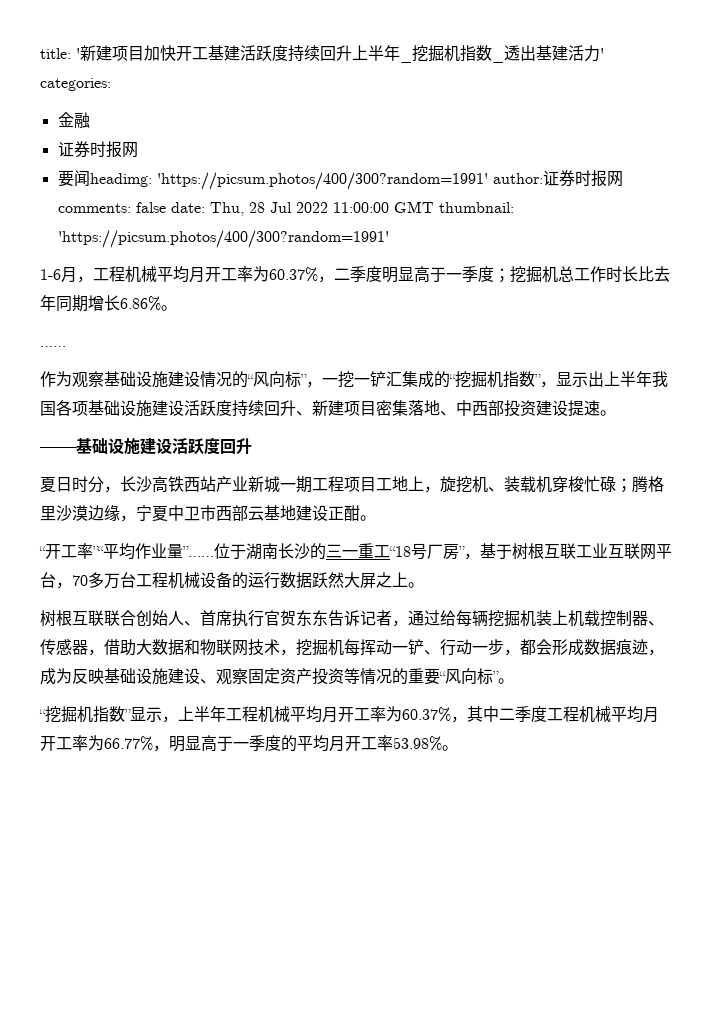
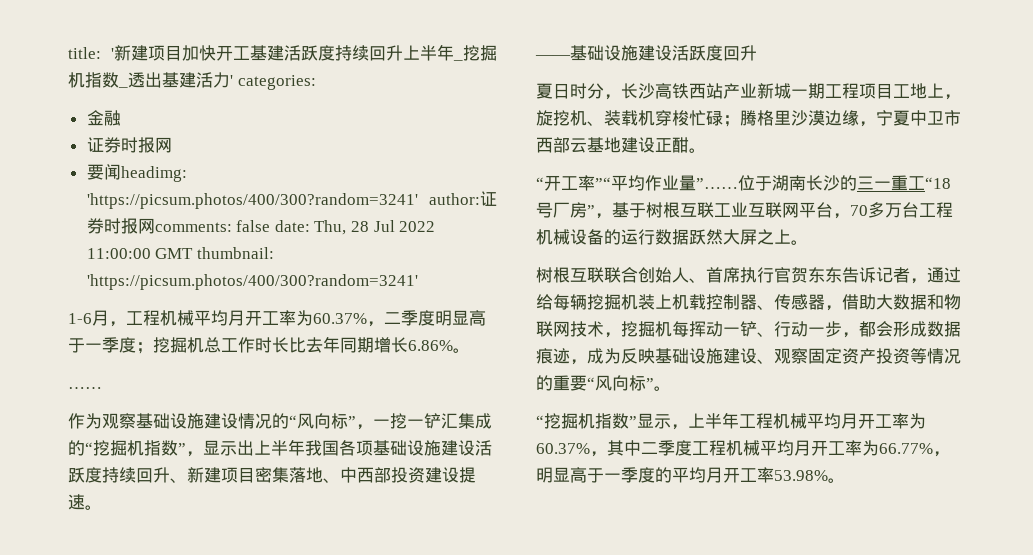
[156,172,488,190] 'https://picsum.photos/400/300?random=1991' -> [86,193,418,209] 'https://picsum.photos/400/300?random=3241'
[57,230,389,248] 'https://picsum.photos/400/300?random=1991' -> [86,274,418,290] 'https://picsum.photos/400/300?random=3241'

